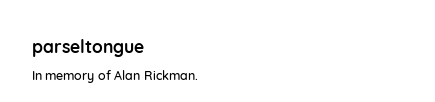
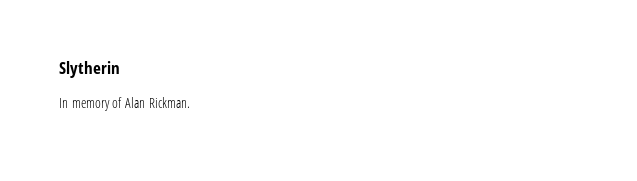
[32,39,144,57] parseltongue -> [59,61,120,78] Slytherin

